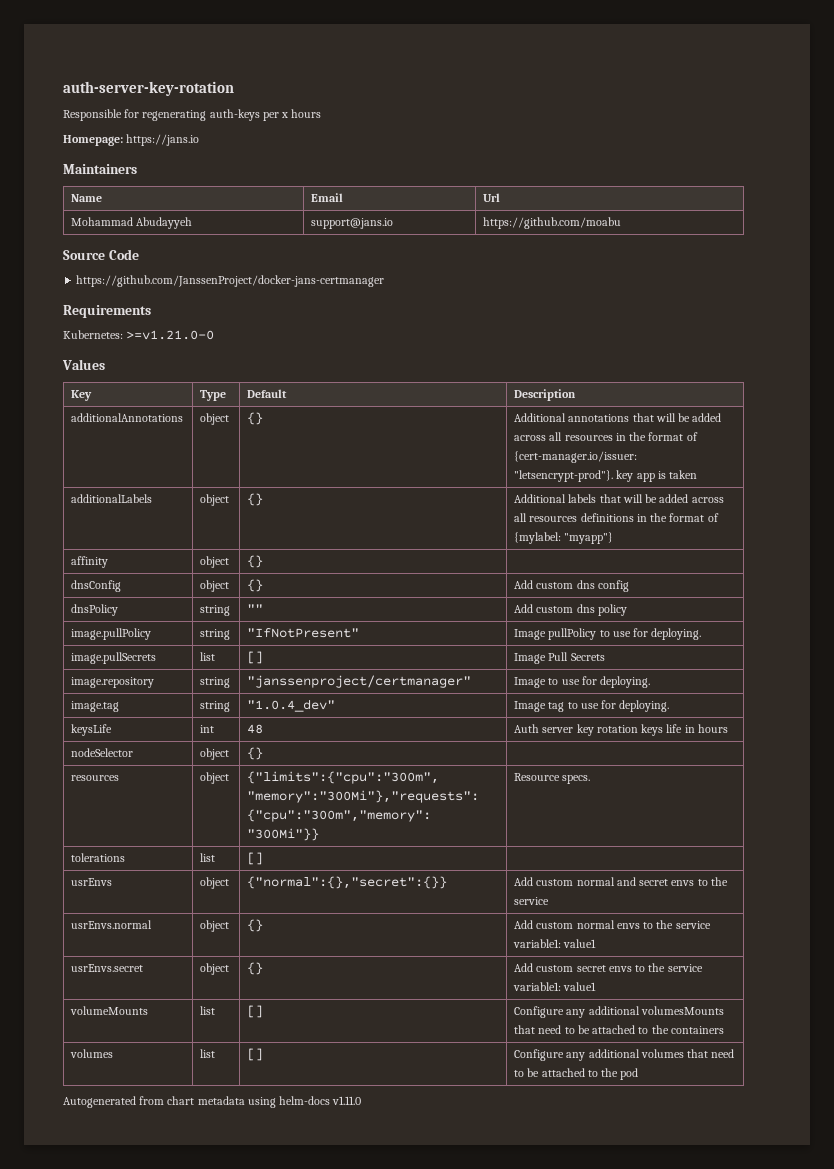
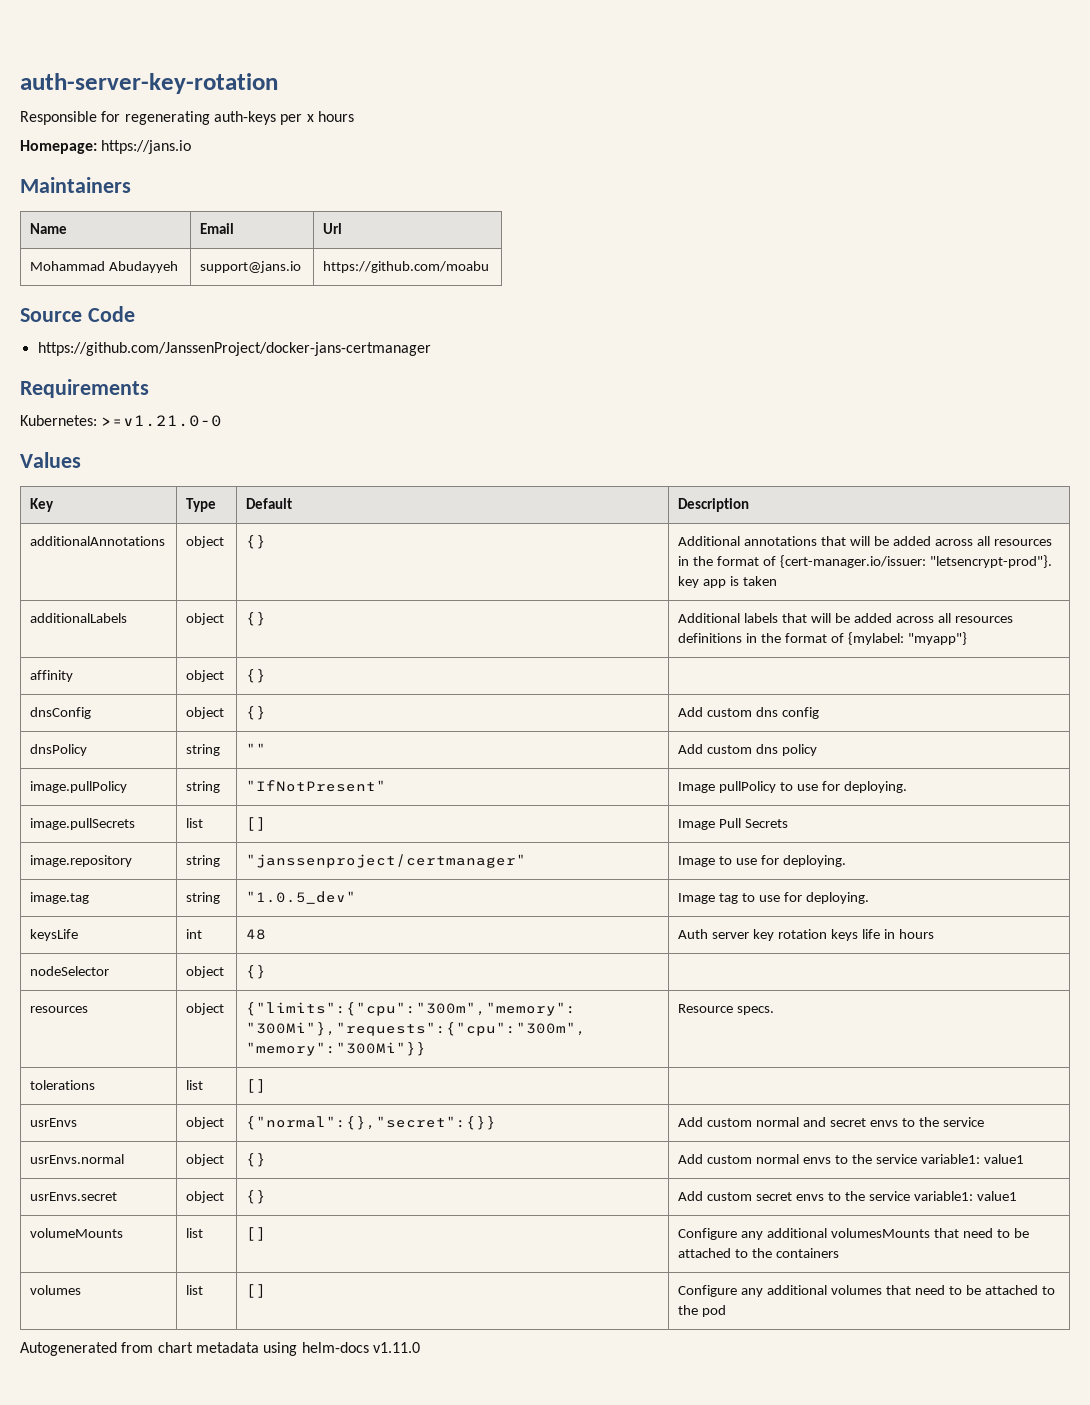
[247,699,336,712] "1.0.4_dev" -> [246,891,357,904] "1.0.5_dev"

